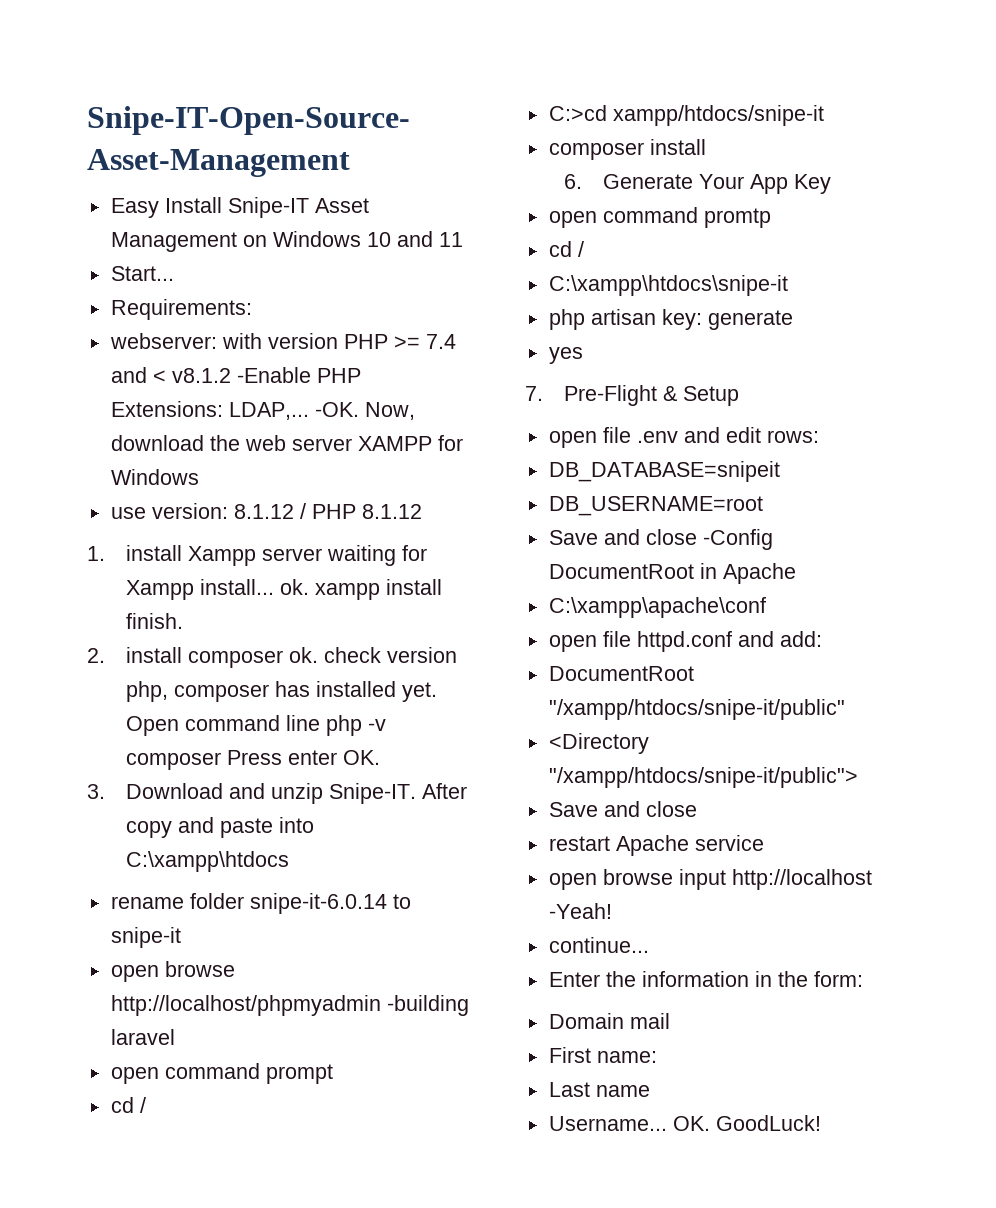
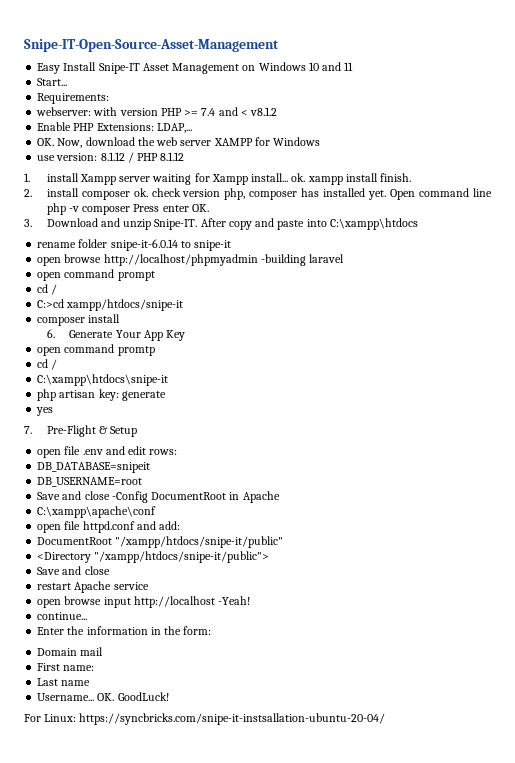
[236,367,311,383] -Enable -> [37,122,72,131] // Enable
[314,402,359,417] -OK. -> [37,138,55,146] // OK.
(821, 1123) none -> [24,713,386,725] // For Linux: https://syncbricks.com/snipe-it-instsallation-ubuntu-20-04/

